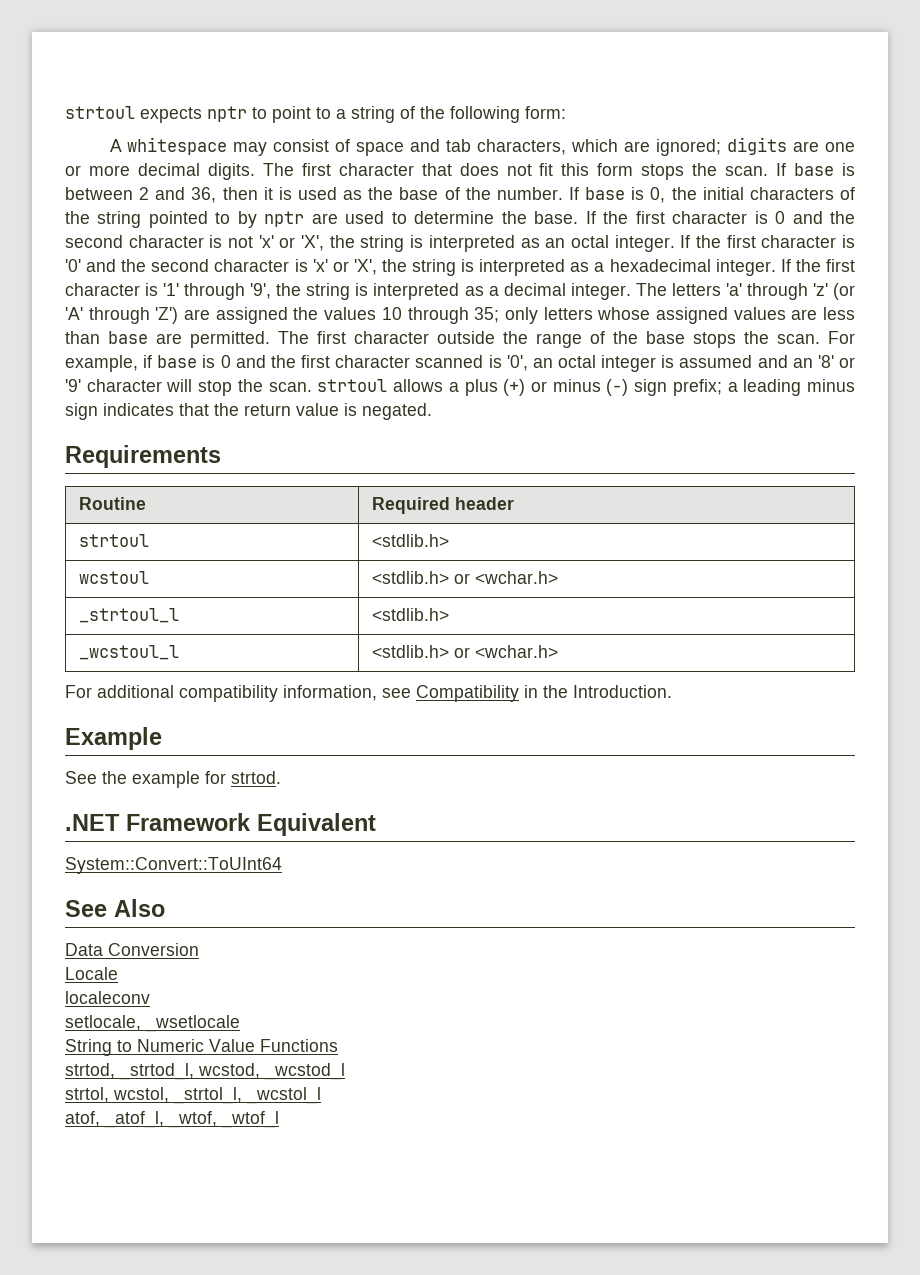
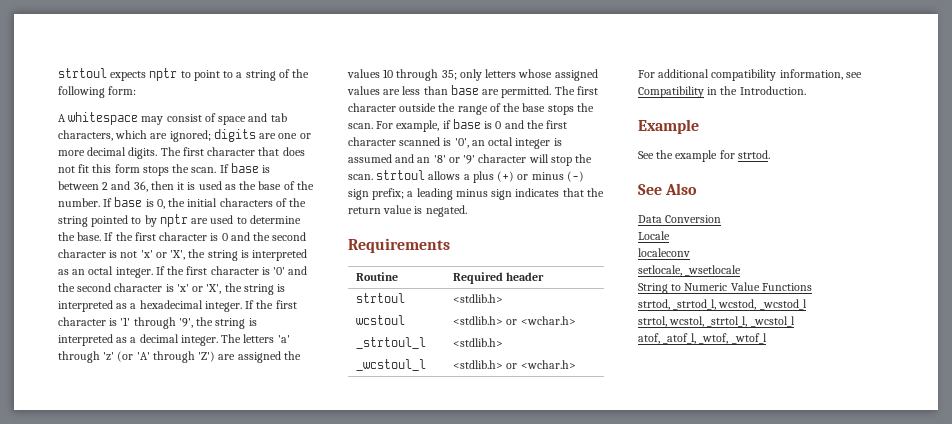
[65,813,376,836] [65,857,282,874] // .NET Framework Equivalent // System::Convert::ToUInt64 -> (770, 154) none

